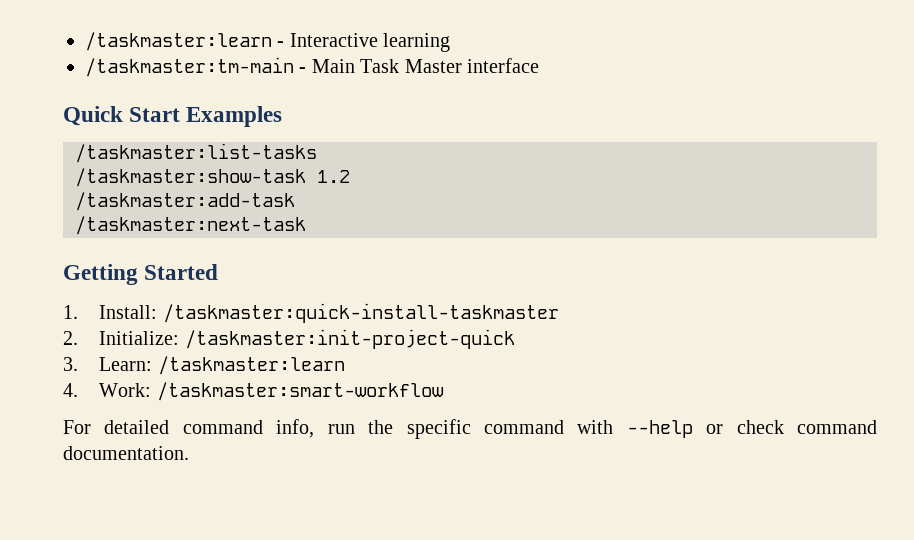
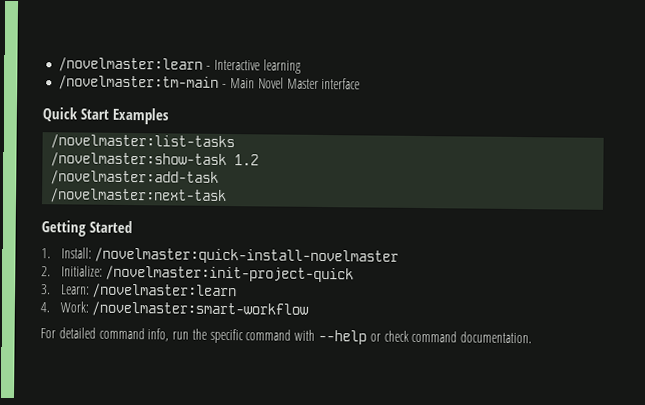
[85,32,272,51] /taskmaster:learn -> [58,57,204,73] /novelmaster:learn
[85,57,294,77] /taskmaster:tm-main -> [58,75,220,91] /novelmaster:tm-main
[360,59,400,73] Task -> [257,77,284,89] Novel
[75,143,317,163] [75,168,306,187] /taskmaster:list-tasks // /taskmaster:show-task -> [50,134,236,151] [50,152,228,169] /novelmaster:list-tasks // /novelmaster:show-task
[75,192,295,211] [75,216,306,235] /taskmaster:add-task // /taskmaster:next-task -> [50,170,220,186] [49,188,228,205] /novelmaster:add-task // /novelmaster:next-task
[162,303,559,323] /taskmaster:quick-install-taskmaster -> [94,247,400,265] /novelmaster:quick-install-novelmaster
[184,329,515,349] /taskmaster:init-project-quick -> [105,265,355,283] /novelmaster:init-project-quick
[157,356,345,375] /taskmaster:learn -> [92,283,238,300] /novelmaster:learn
[156,382,444,401] /taskmaster:smart-workflow -> [91,301,310,318] /novelmaster:smart-workflow

